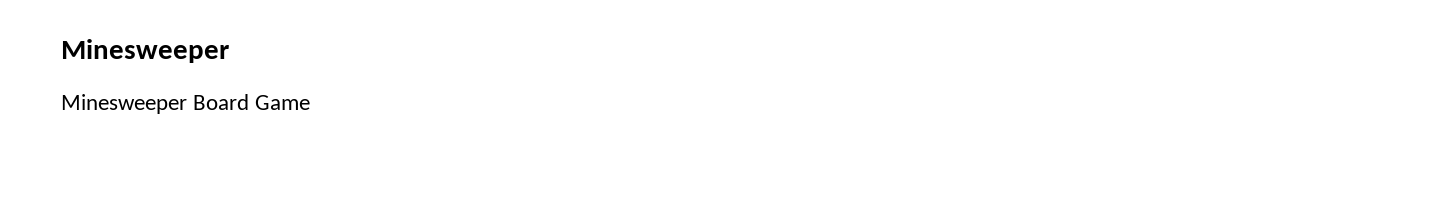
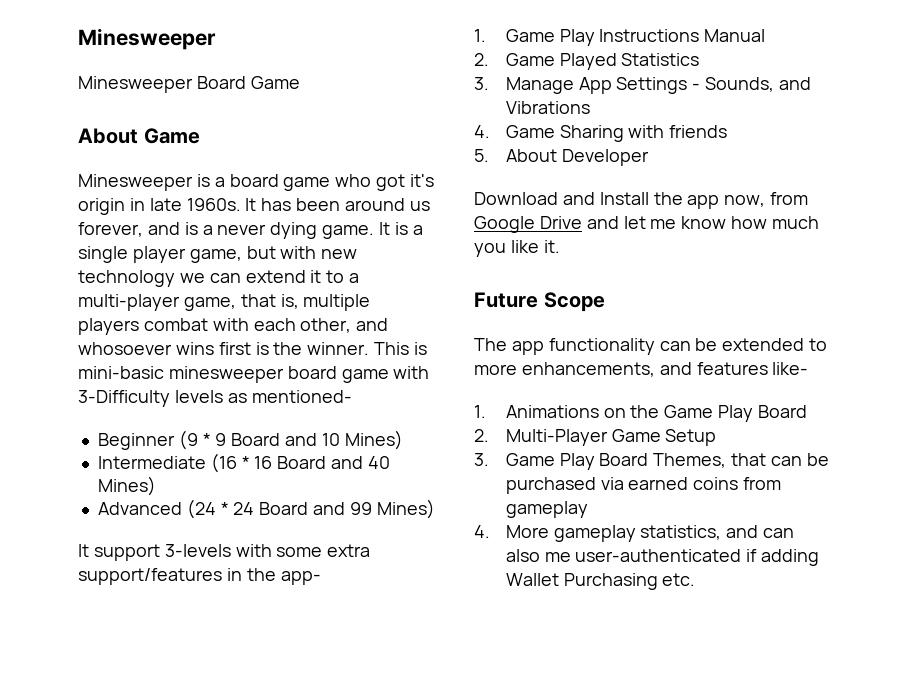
(311, 102) none -> [78,128,200,144] [78,174,435,191] [78,198,430,215] [78,222,423,239] [78,246,358,263] [78,270,360,287] [78,294,371,311] [78,318,389,335] [78,342,428,355] [78,366,430,383] [78,390,352,407] [97,430,403,450] [97,453,390,473] [97,476,156,496] [97,499,435,519] [78,544,371,561] [78,568,321,585] [474,29,766,46] [474,53,700,70] [474,77,812,94] [505,101,590,114] [474,125,728,142] [474,149,649,166] [474,192,809,209] [474,216,820,233] [474,240,560,257] [474,292,605,312] [474,338,828,355] [474,362,809,377] [474,405,808,422] [474,429,717,446] [474,453,829,470] [505,477,782,494] [505,501,588,518] [474,525,795,542] [505,549,820,566] [505,573,696,590] // About Game // Minesweeper is a board game who got it's origin in late 1960s. It has been around us forever, and is a never dying game. It is a single player game, but with new technology we can extend it to a multi-player game, that is, multiple players combat with each other, and whosoever wins first is the winner. This is mini-basic minesweeper board game with 3-Difficulty levels as mentioned- // Beginner (9 * 9 Board and 10 Mines) // Intermediate (16 * 16 Board and 40 Mines) // Advanced (24 * 24 Board and 99 Mines) // It support 3-levels with some extra support/features in the app- // 1. Game Play Instructions Manual // 2. Game Played Statistics // 3. Manage App Settings - Sounds, and Vibrations // 4. Game Sharing with friends // 5. About Developer // Download and Install the app now, from Google Drive and let me know how much you like it. // Future Scope // The app functionality can be extended to more enhancements, and features like- // 1. Animations on the Game Play Board // 2. Multi-Player Game Setup // 3. Game Play Board Themes, that can be purchased via earned coins from gameplay // 4. More gameplay statistics, and can also me user-authenticated if adding Wallet Purchasing etc.

